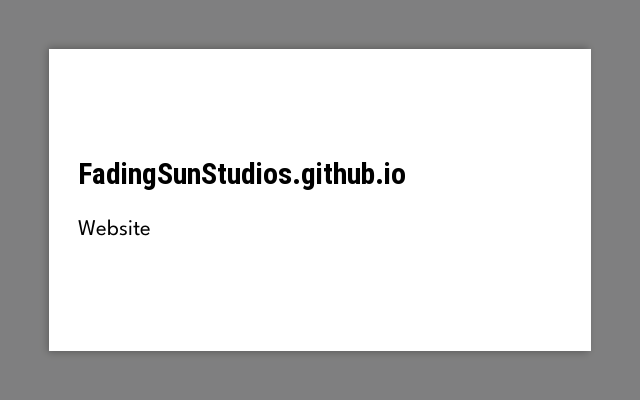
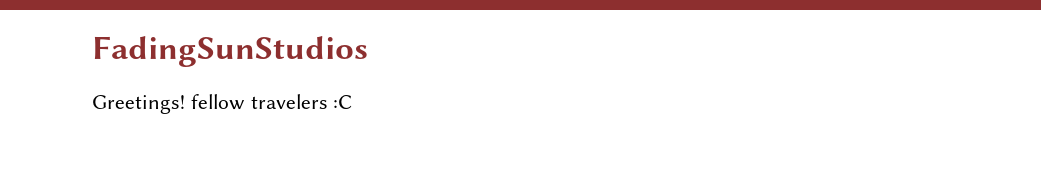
[78,162,406,190] [78,219,151,236] FadingSunStudios.github.io // Website -> [92,36,368,67] [92,94,354,114] FadingSunStudios // Greetings! fellow travelers :C

